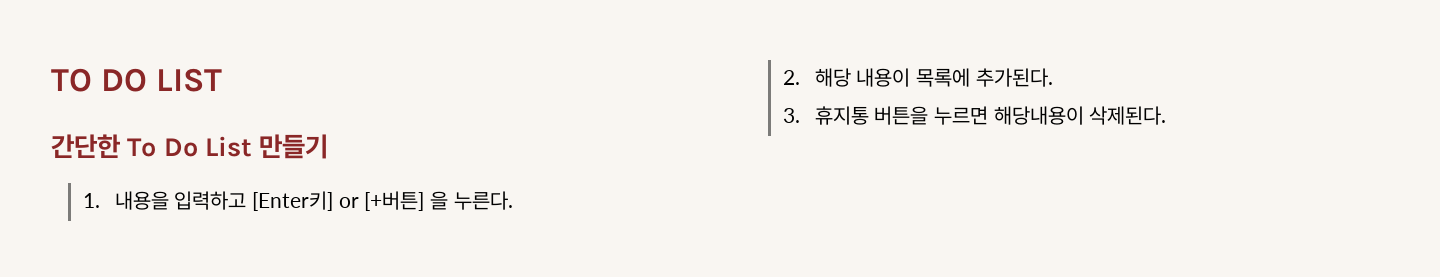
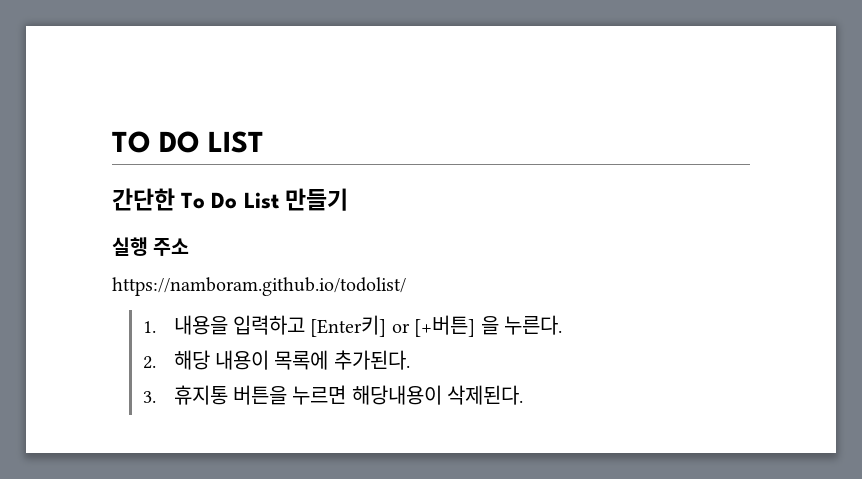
(329, 146) none -> [112,237,190,256] [112,277,406,296] // 실행 주소 // https://namboram.github.io/todolist/

